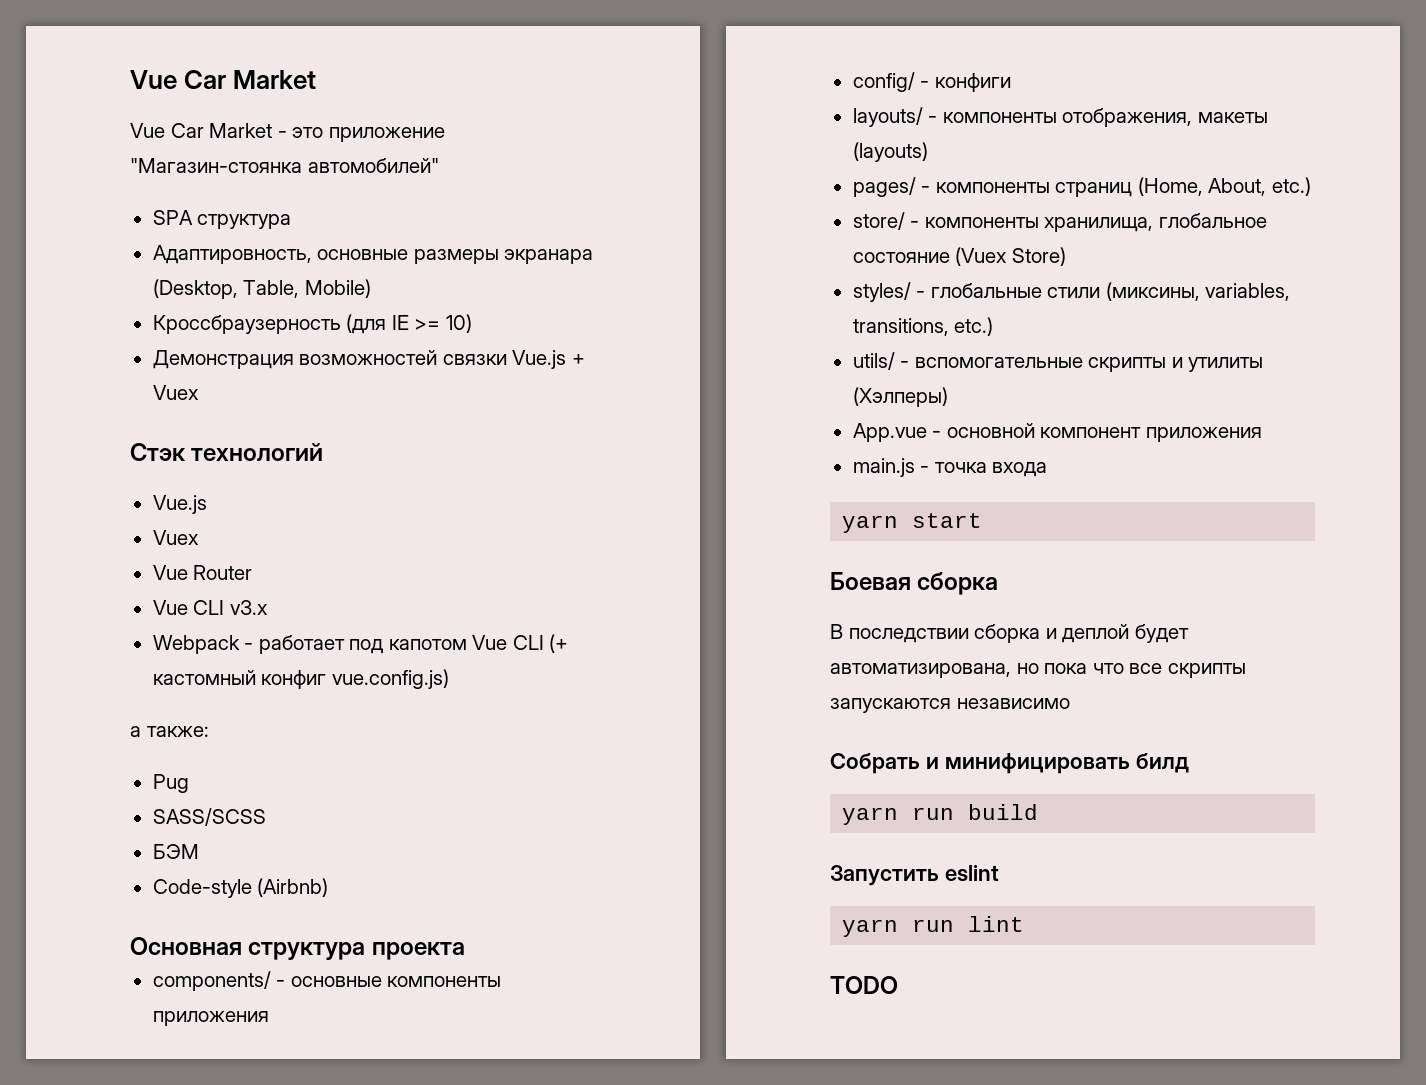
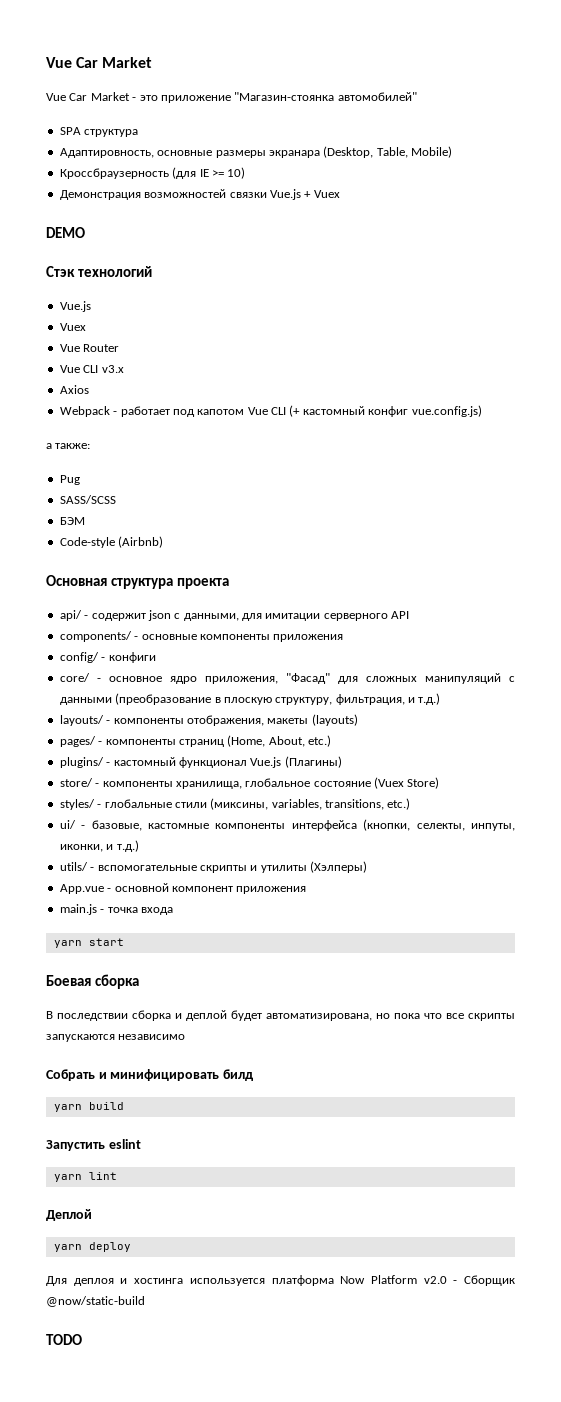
(199, 392) none -> [46,227,85,238] // DEMO
(268, 607) none -> [59,385,89,394] // Axios
(465, 951) none -> [59,610,410,621] // api/ - содержит json с данными, для имитации серверного API
(1011, 82) none -> [59,673,515,684] [59,693,441,705] // core/ - основное ядро приложения, "Фасад" для сложных манипуляций с данными (преобразование в плоскую структуру, фильтрация, и т.д.)
(1311, 186) none -> [59,756,342,768] // plugins/ - кастомный функционал Vue.js (Плагины)
(994, 326) none -> [59,819,515,831] [59,840,139,852] // ui/ - базовые, кастомные компоненты интерфейса (кнопки, селекты, инпуты, иконки, и т.д.)
[912,807,955,820] run -> (82, 1108) none
[912,919,955,932] run -> (82, 1178) none
(1025, 924) none -> [46,1209,92,1221] [53,1242,131,1252] [46,1275,515,1286] [46,1296,145,1307] // Деплой // yarn deploy // Для деплоя и хостинга используется платформа Now Platform v2.0 - Cборщик @now/static-build

